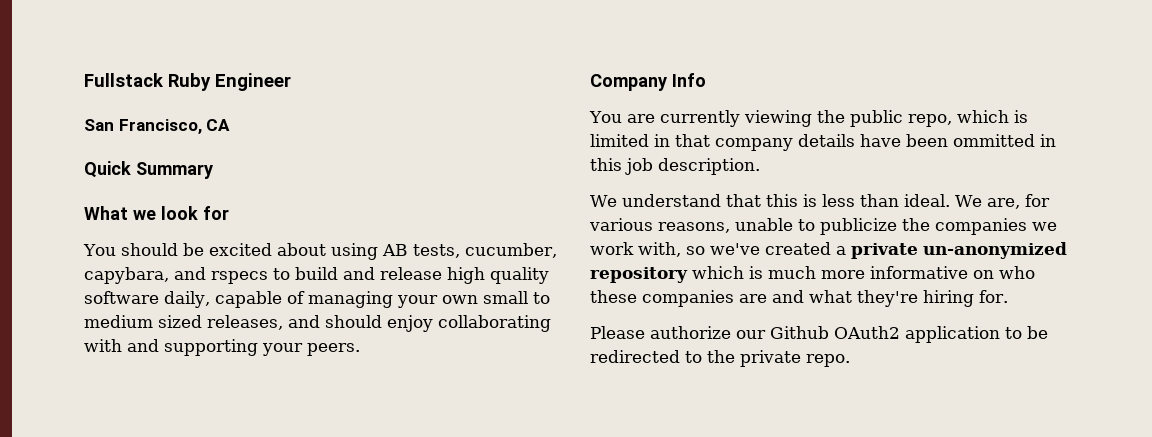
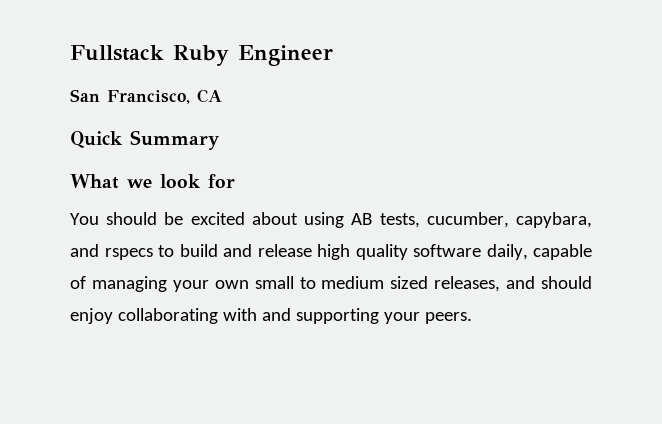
[590,73,706,91] [589,110,1028,127] [590,134,1056,151] [590,158,760,175] [590,194,1050,209] [589,218,1057,235] [590,242,1067,259] [590,266,1035,283] [590,290,1008,307] [590,326,1048,343] [590,350,850,367] // Company Info // You are currently viewing the public repo, which is limited in that company details have been ommitted in this job description. // We understand that this is less than ideal. We are, for various reasons, unable to publicize the companies we work with, so we've created a private un-anonymized repository which is much more informative on who these companies are and what they're hiring for. // Please authorize our Github OAuth2 application to be redirected to the private repo. -> (472, 318) none

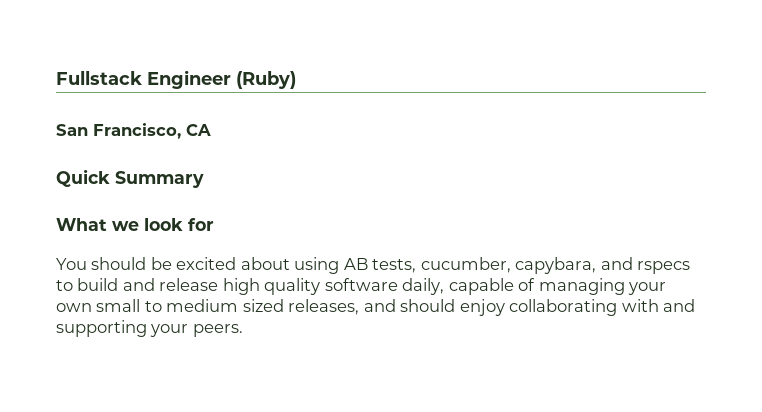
[173,45,229,66] Ruby -> (142, 78) none
(333, 55) none -> [236,71,296,89] (Ruby)

